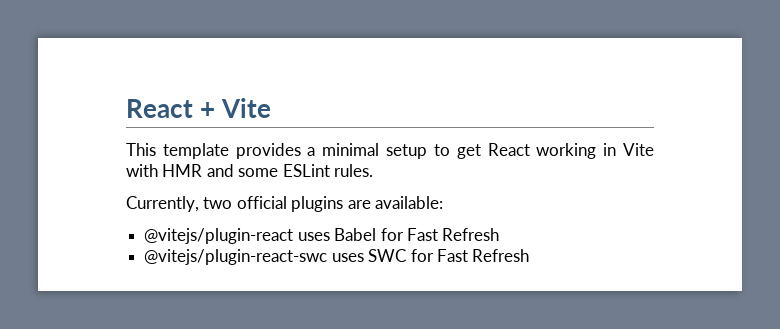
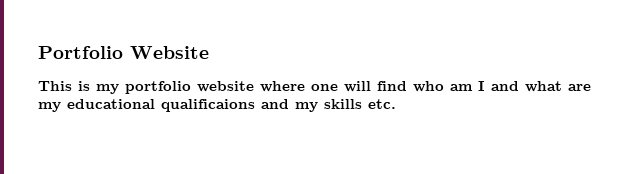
[126,98,272,118] [126,143,654,159] [126,164,374,177] [126,196,444,212] [144,228,500,244] [144,249,530,265] React + Vite // This template provides a minimal setup to get React working in Vite with HMR and some ESLint rules. // Currently, two official plugins are available: // @vitejs/plugin-react uses Babel for Fast Refresh // @vitejs/plugin-react-swc uses SWC for Fast Refresh -> [38,46,209,59] [38,81,591,94] [38,99,396,112] Portfolio Website // This is my portfolio website where one will find who am I and what are my educational qualificaions and my skills etc.

